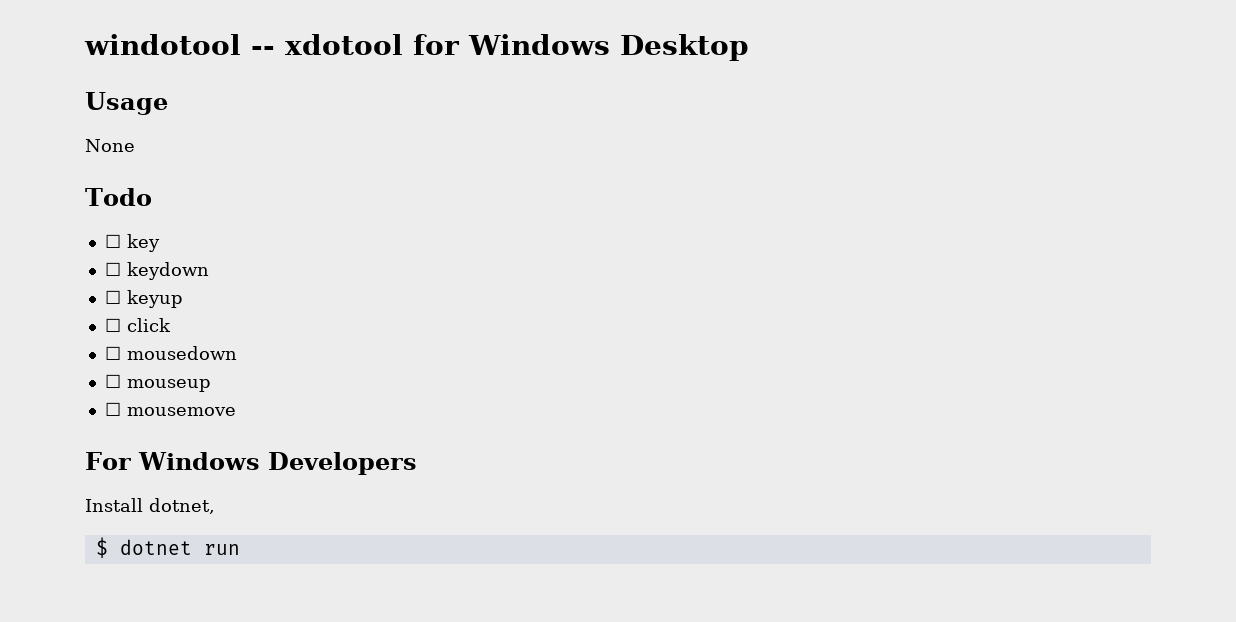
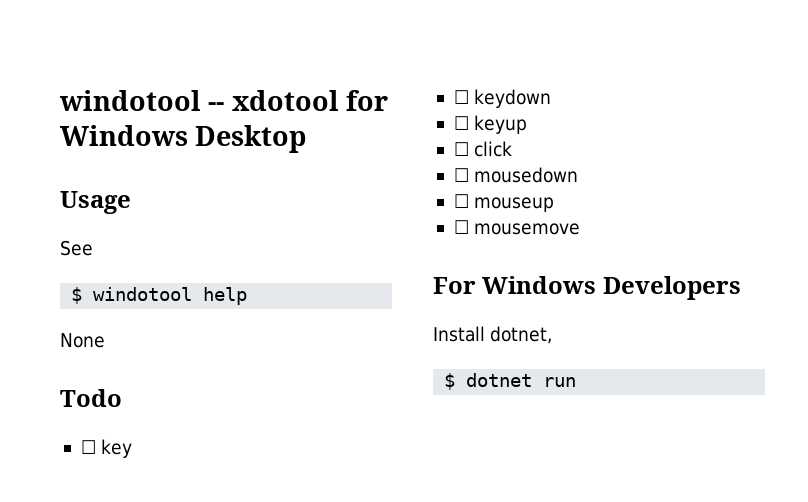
(168, 103) none -> [60,240,93,256] [71,287,248,305] // See // $ windotool help

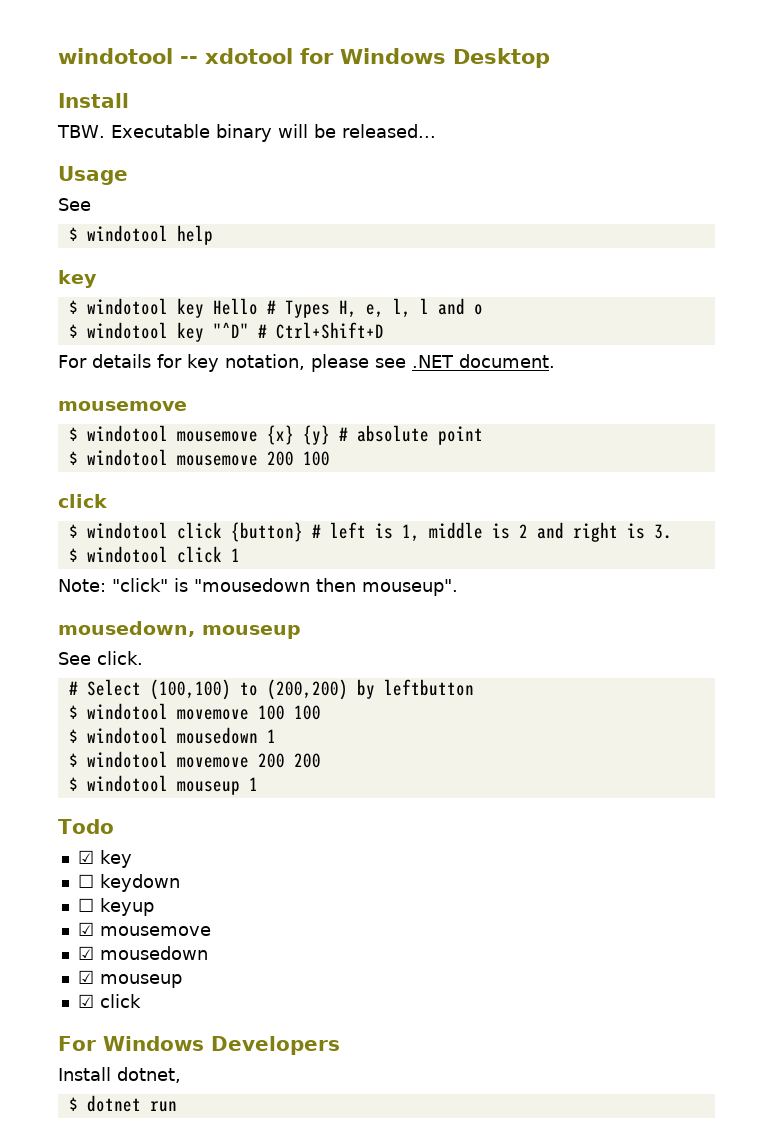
(307, 139) none -> [58,93,129,108] [57,124,436,142] // Install // TBW. Executable binary will be released...
[60,333,105,348] // None -> [58,270,97,288] [68,298,483,318] [68,322,384,342] [58,354,555,372] [58,401,187,411] [68,425,483,445] [68,449,330,466] [58,494,107,508] [68,522,672,542] [68,546,240,563] [58,578,458,596] [58,621,301,639] [58,651,143,665] [68,679,474,700] [68,703,321,720] [68,727,276,744] [68,751,321,768] [68,775,258,795] // key // $ windotool key Hello # Types H, e, l, l and o // $ windotool key "^D" # Ctrl+Shift+D // For details for key notation, please see .NET document. // mousemove // $ windotool mousemove {x} {y} # absolute point // $ windotool mousemove 200 100 // click // $ windotool click {button} # left is 1, middle is 2 and right is 3. // $ windotool click 1 // Note: "click" is "mousedown then mouseup". // mousedown, mouseup // See click. // # Select (100,100) to (200,200) by leftbutton // $ windotool movemove 100 100 // $ windotool mousedown 1 // $ windotool movemove 200 200 // $ windotool mouseup 1
[80,440,96,454] ☐ -> [77,850,94,864] ☑
[453,141,513,157] [453,168,469,182] ☐ click // ☐ -> [77,922,211,936] [77,946,94,960] ☑ mousemove // ☑
[453,194,555,212] [453,220,581,235] ☐ mouseup // ☐ mousemove -> [77,970,182,988] [77,994,141,1008] ☑ mouseup // ☑ click

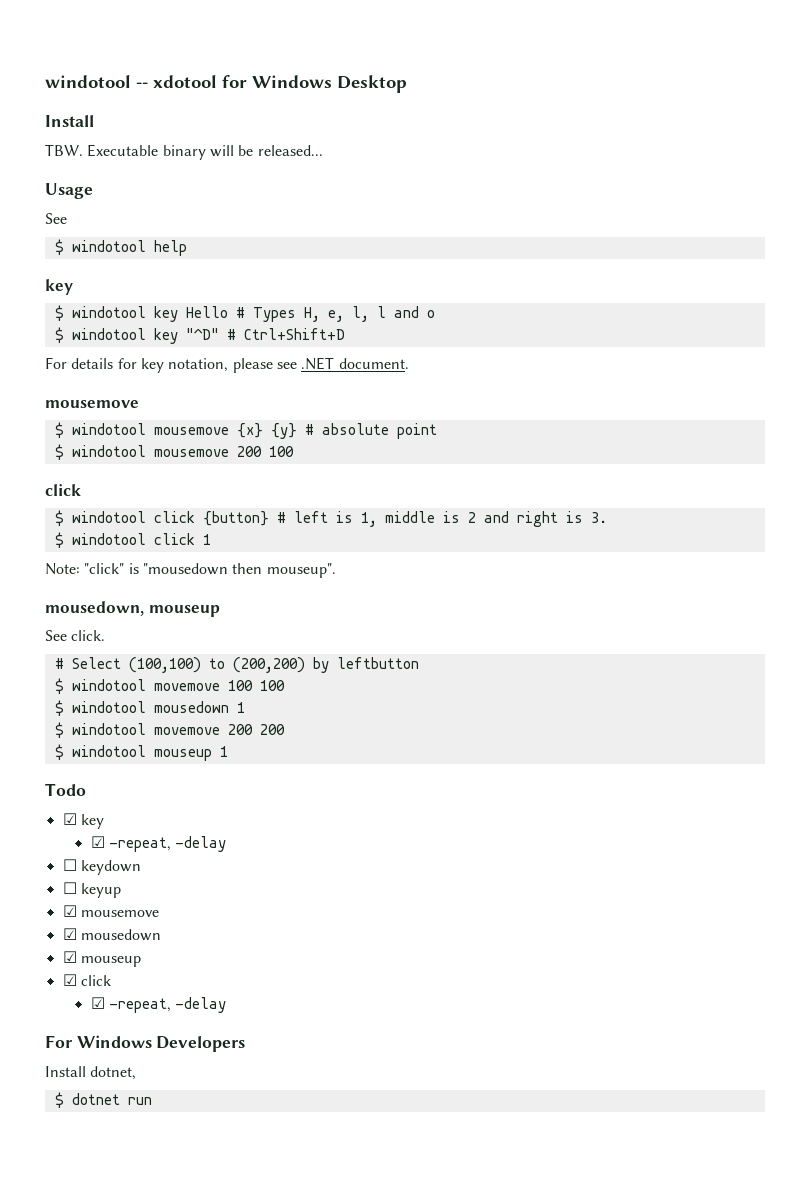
(132, 859) none -> [90,836,227,852] // ☑ -repeat, -delay
(141, 1001) none -> [90,997,227,1013] // ☑ -repeat, -delay

